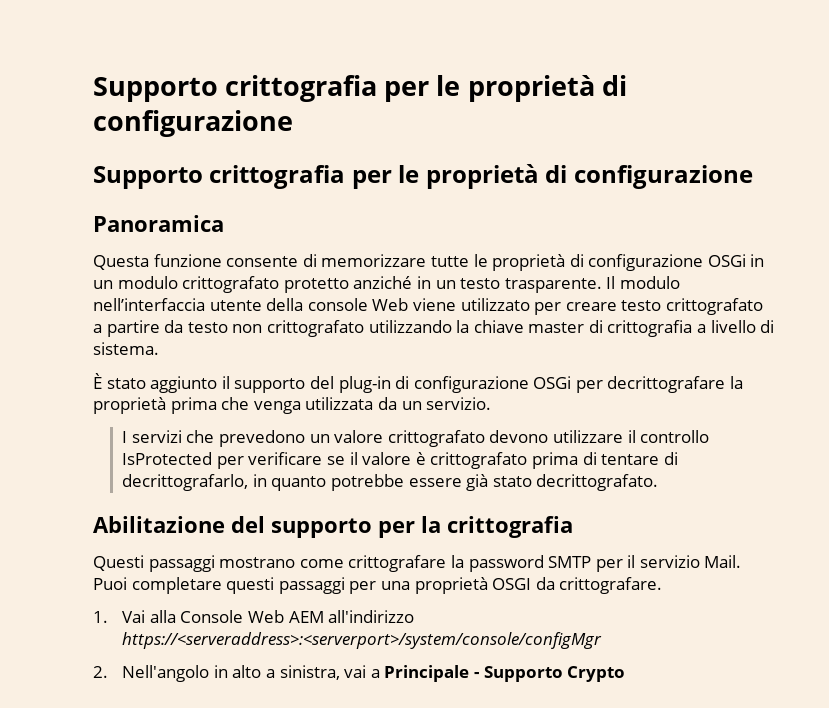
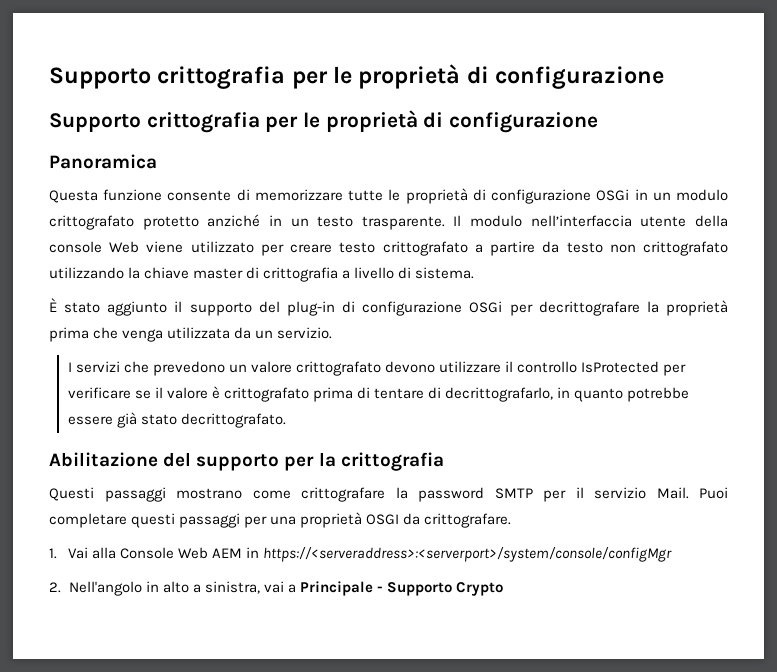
[328,610,415,623] all'indirizzo -> [245,547,259,558] in

